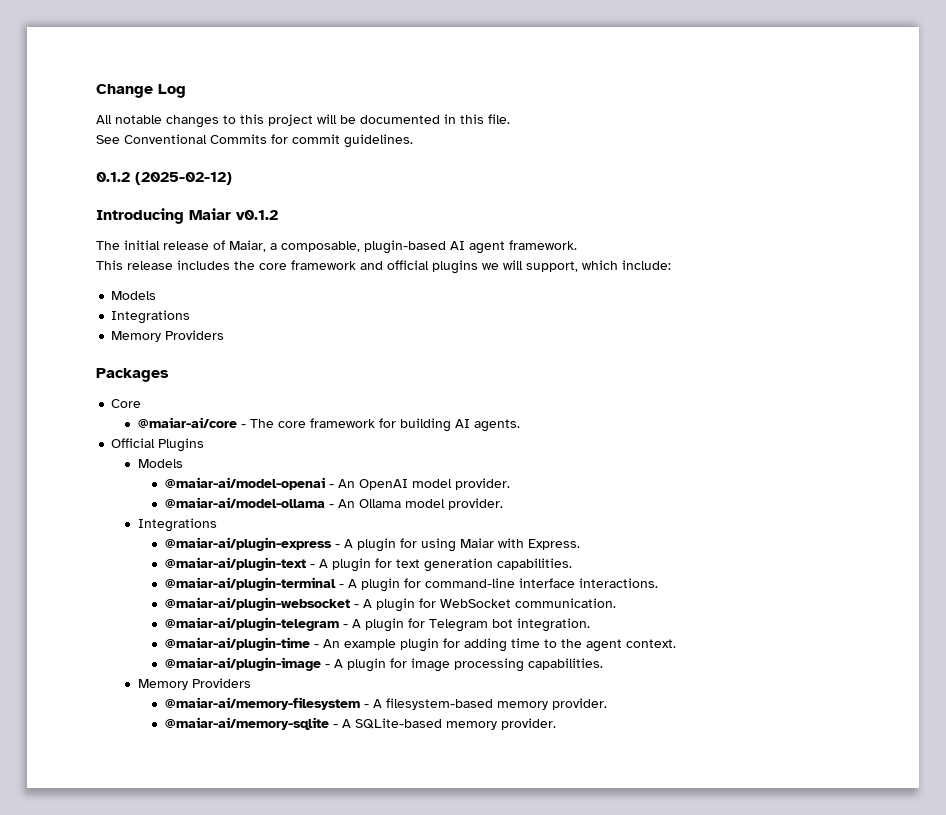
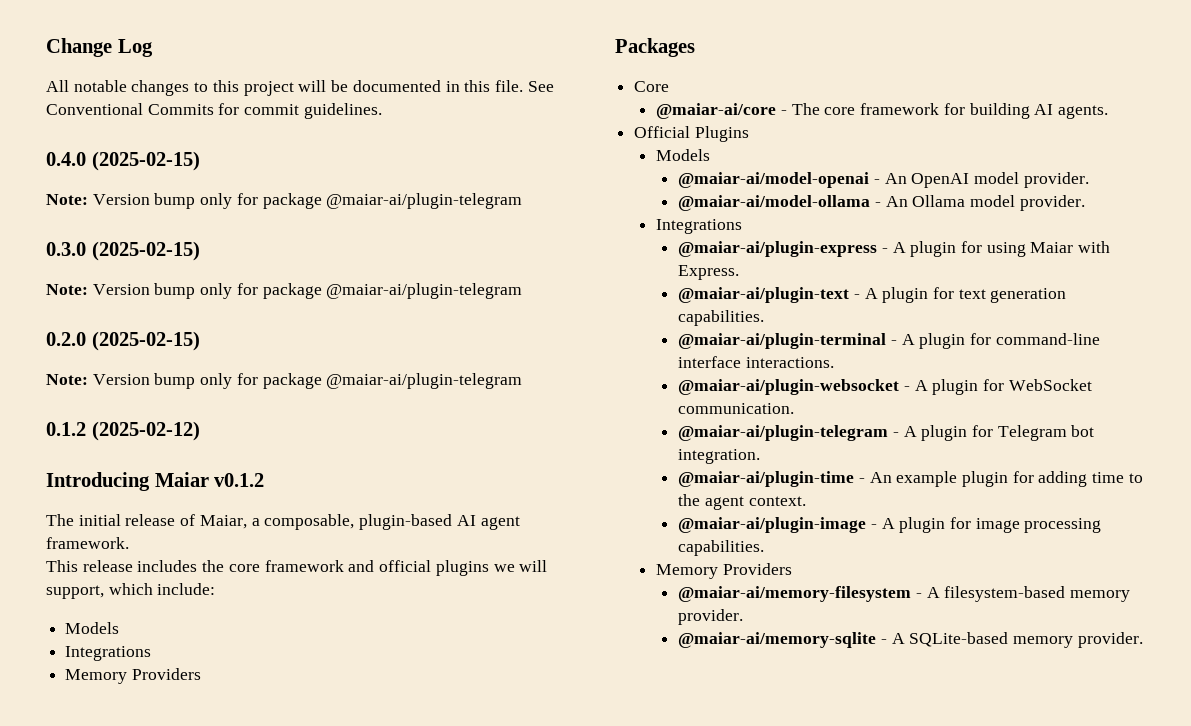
(510, 119) // -> (523, 86) none
(413, 141) none -> [46,151,200,171] [46,193,523,209] [46,241,200,261] [46,283,523,299] [46,331,200,351] [46,373,523,389] // 0.4.0 (2025-02-15) // Note: Version bump only for package @maiar-ai/plugin-telegram // 0.3.0 (2025-02-15) // Note: Version bump only for package @maiar-ai/plugin-telegram // 0.2.0 (2025-02-15) // Note: Version bump only for package @maiar-ai/plugin-telegram

